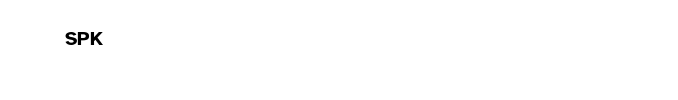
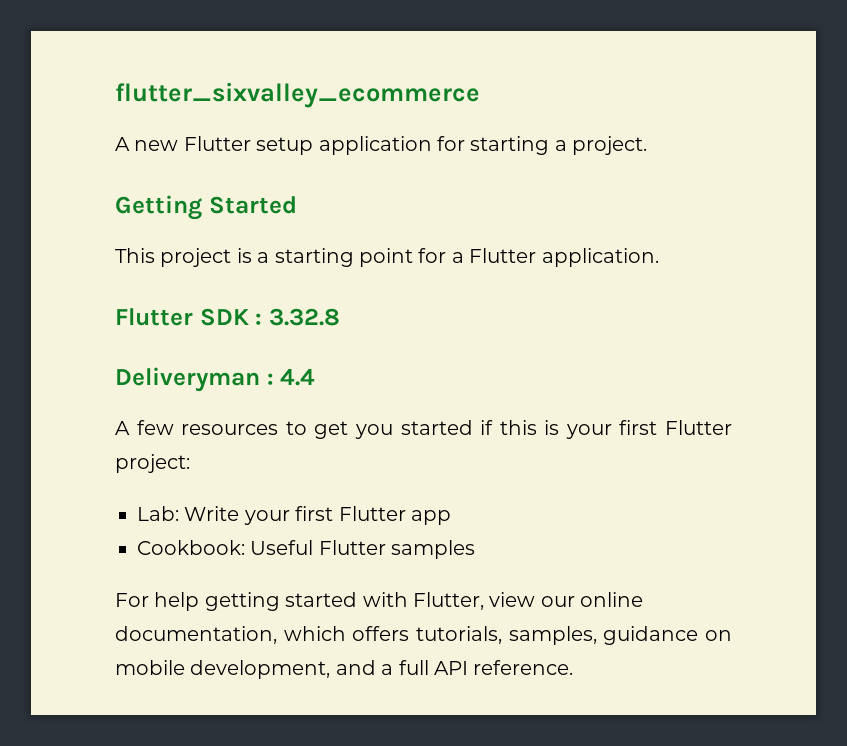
[65,32,103,45] SPK -> [115,82,480,108] [115,136,648,155] [115,195,297,220] [115,248,659,267] [115,308,340,326] [115,367,316,392] [115,420,732,439] [115,454,190,473] [137,506,451,525] [137,540,476,559] [115,592,644,611] [115,626,732,645] [115,660,574,679] flutter_sixvalley_ecommerce // A new Flutter setup application for starting a project. // Getting Started // This project is a starting point for a Flutter application. // Flutter SDK : 3.32.8 // Deliveryman : 4.4 // A few resources to get you started if this is your first Flutter project: // Lab: Write your first Flutter app // Cookbook: Useful Flutter samples // For help getting started with Flutter, view our online documentation, which offers tutorials, samples, guidance on mobile development, and a full API reference.

